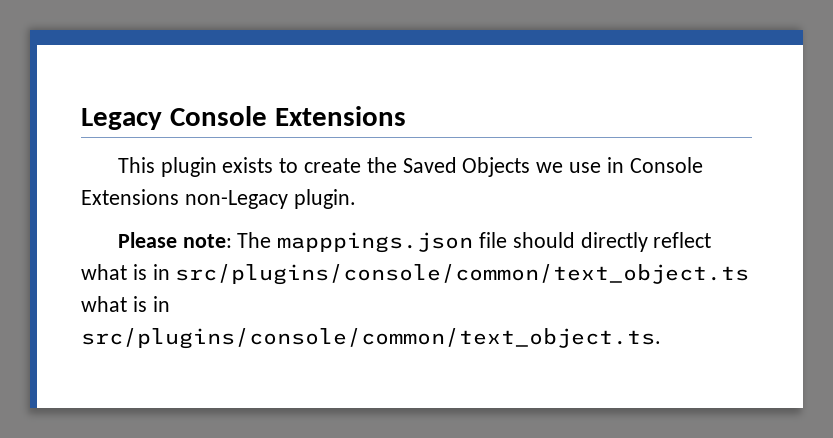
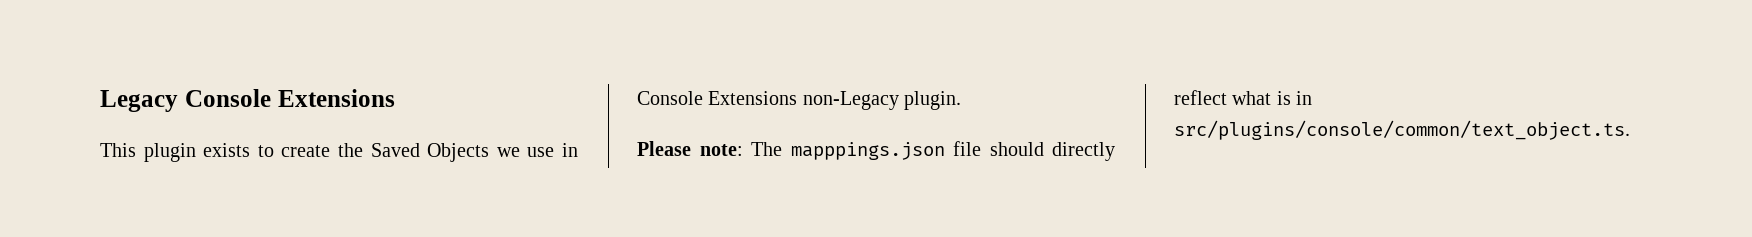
[175,264,750,285] [81,296,170,312] src/plugins/console/common/text_object.ts what is in -> (1313, 98) none

